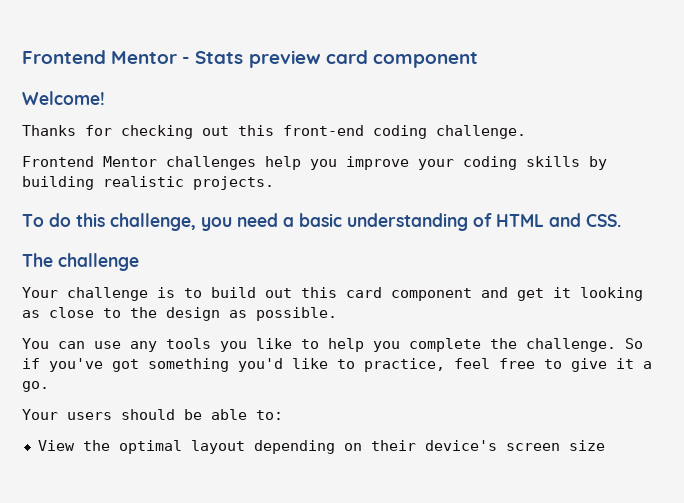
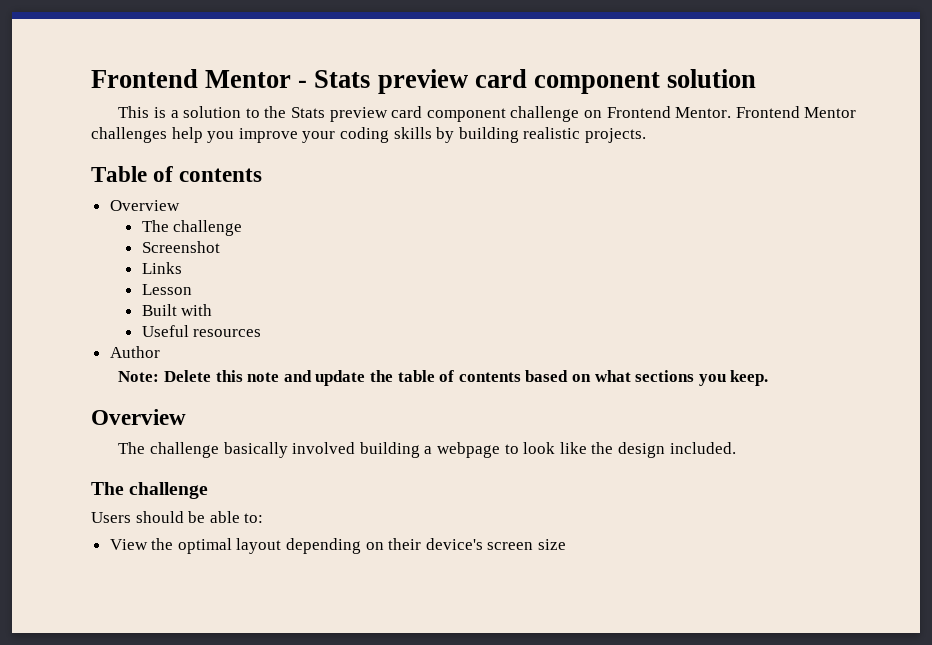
[22,91,105,105] [22,125,526,139] // Welcome! // Thanks for checking out this front-end coding challenge. // -> [667,69,757,88] [118,106,732,122] solution // This is a solution to the Stats preview card component challenge on Frontend Mentor.
[22,213,621,231] [22,253,139,271] [22,287,643,301] [22,307,337,321] [22,338,643,352] [22,358,652,372] [22,381,49,392] [22,409,112,420] To do this challenge, you need a basic understanding of HTML and CSS. // The challenge // Your challenge is to build out this card component and get it looking as close to the design as possible. // You can use any tools you like to help you complete the challenge. So if you've got something you'd like to practice, feel free to give it a go. // Your users -> [91,166,263,182] [109,200,180,211] [141,220,243,236] [141,241,220,253] [141,262,182,274] [141,284,192,295] [141,304,213,316] [141,325,262,337] [109,346,160,358] [118,370,769,386] [91,409,186,425] [118,442,736,458] [91,482,209,499] [91,512,131,523] Table of contents // Overview // The challenge // Screenshot // Links // Lesson // Built with // Useful resources // Author // Note: Delete this note and update the table of contents based on what sections you keep. // Overview // The challenge basically involved building a webpage to look like the design included. // The challenge // Users

